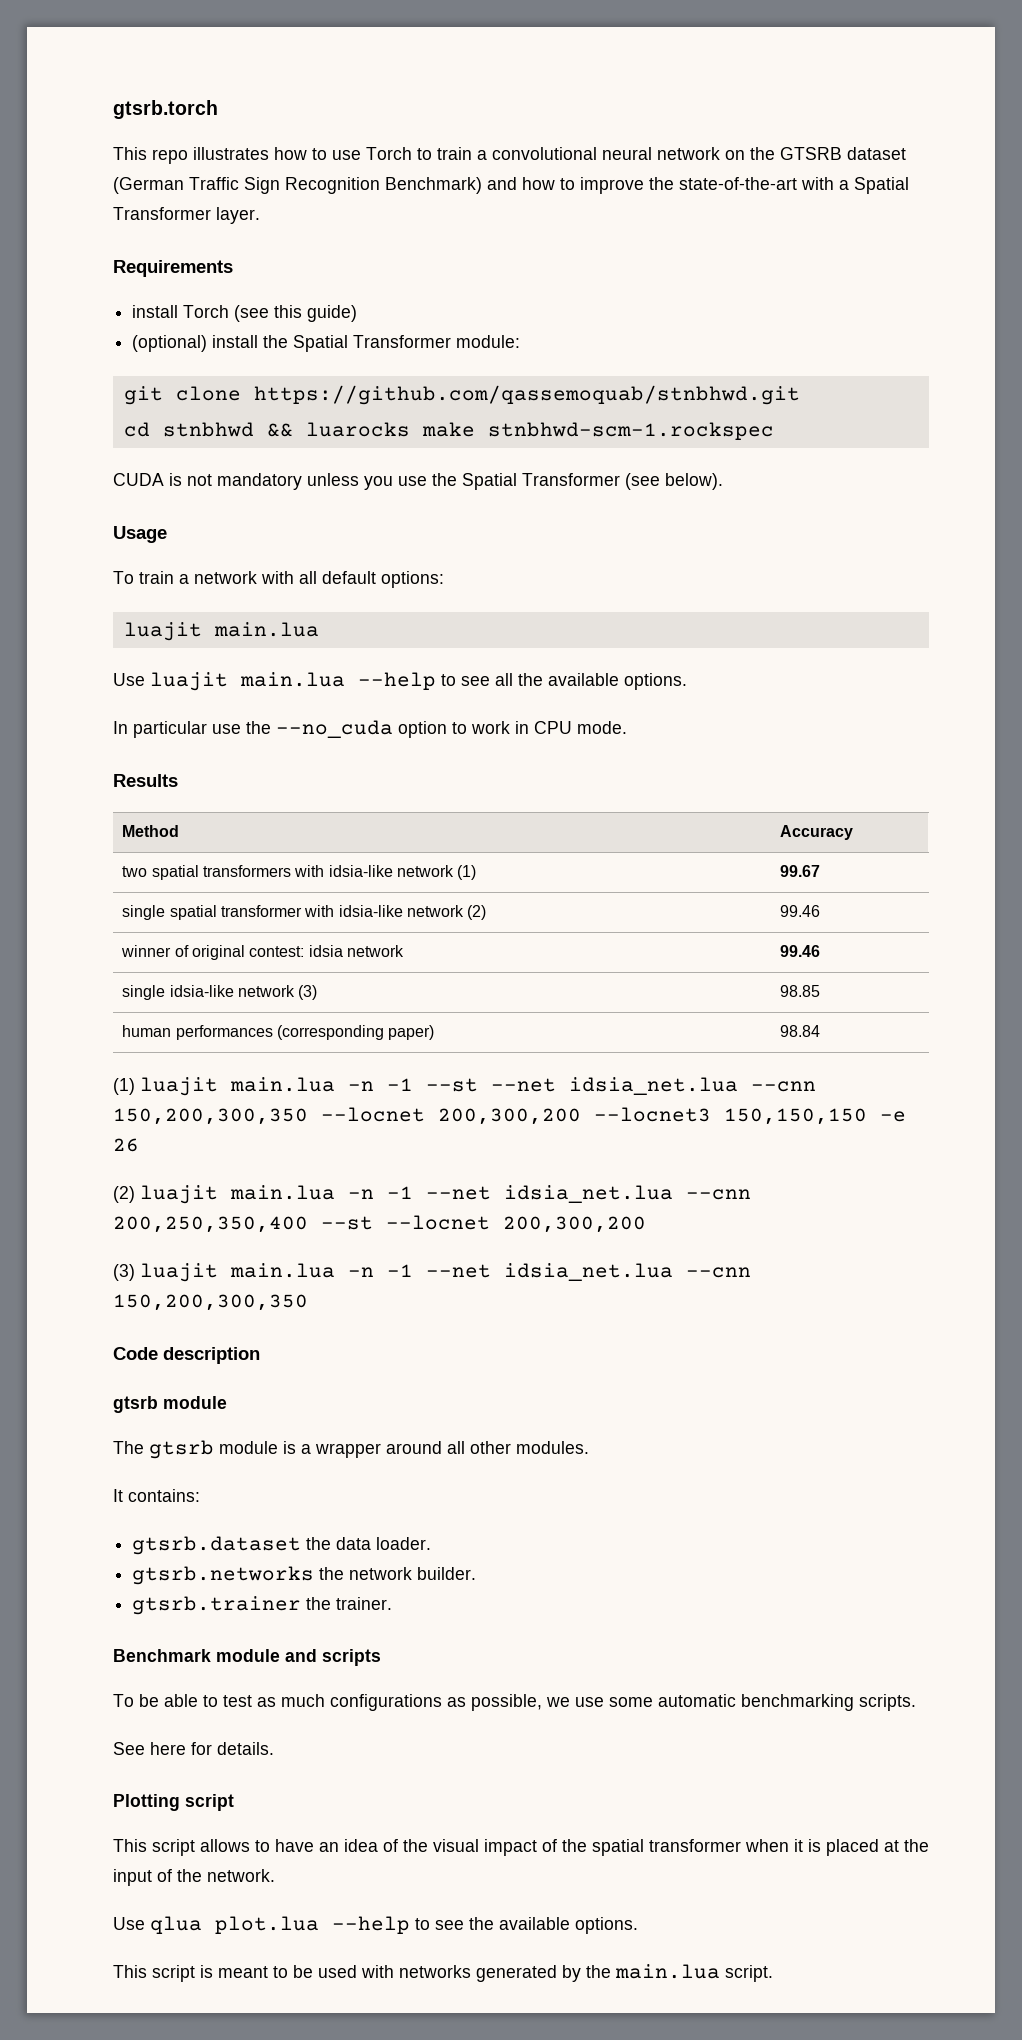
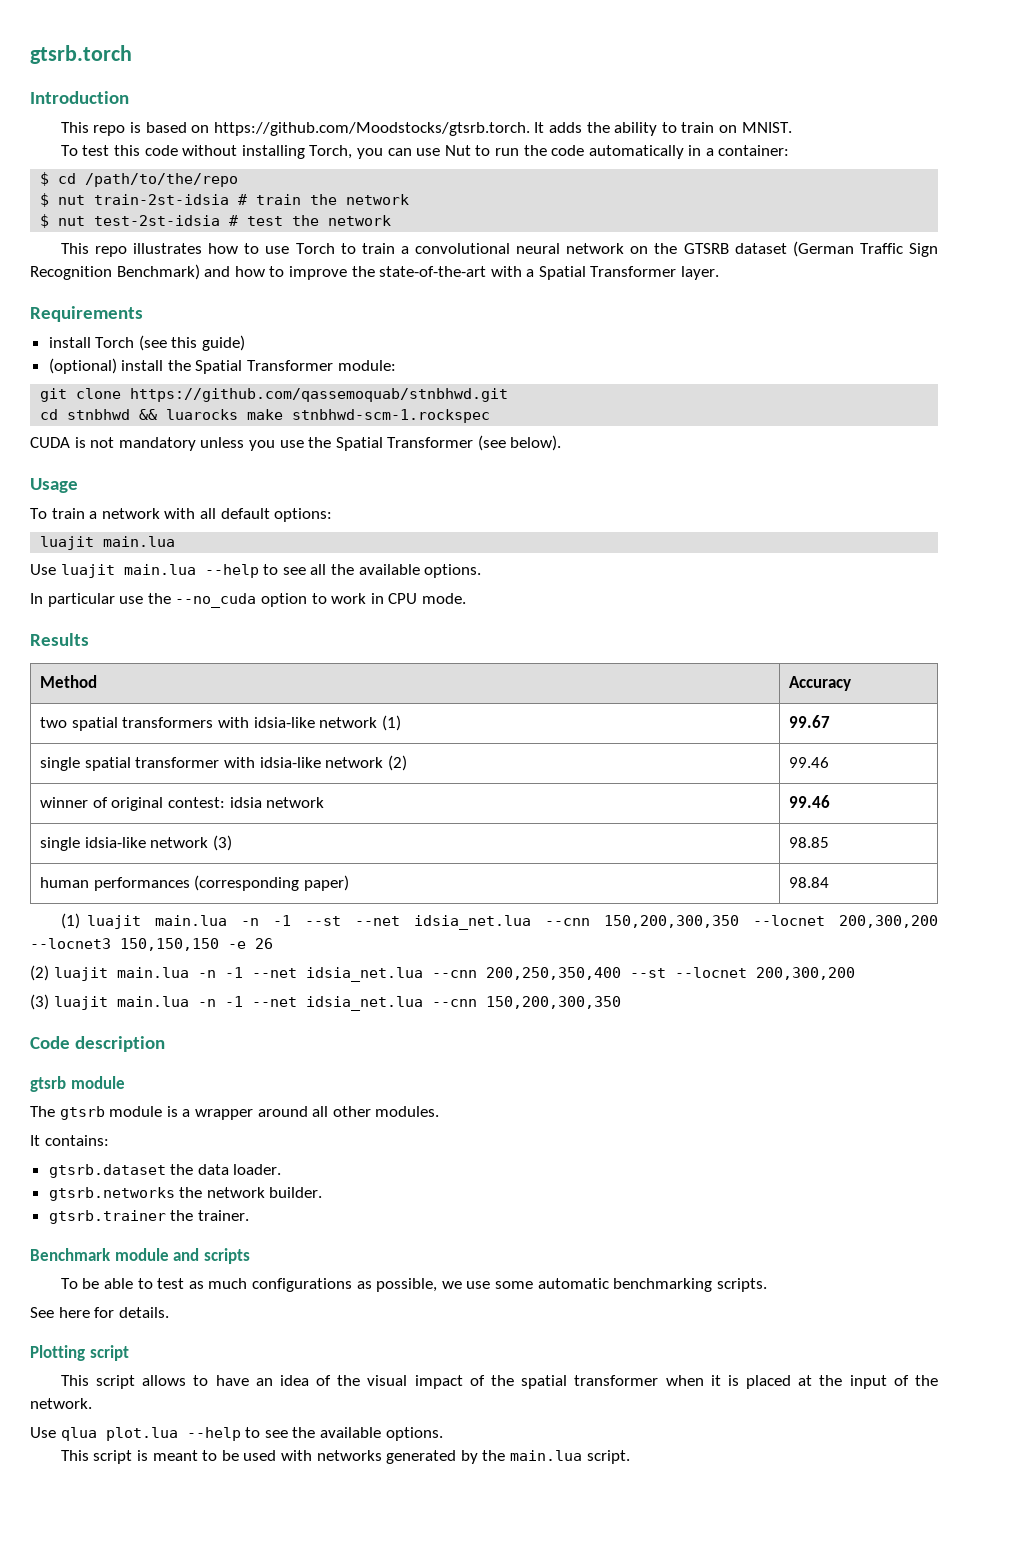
(218, 109) none -> [30,91,129,104] [60,122,792,136] [60,145,790,159] [40,172,239,187] [40,193,410,207] [40,214,392,228] // Introduction // This repo is based on https://github.com/Moodstocks/gtsrb.torch. It adds the ability to train on MNIST. // To test this code without installing Torch, you can use Nut to run the code automatically in a container: // $ cd /path/to/the/repo // $ nut train-2st-idsia # train the network // $ nut test-2st-idsia # test the network

